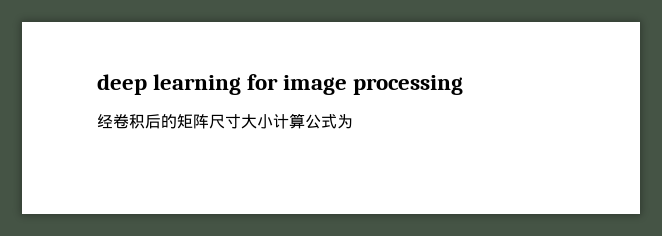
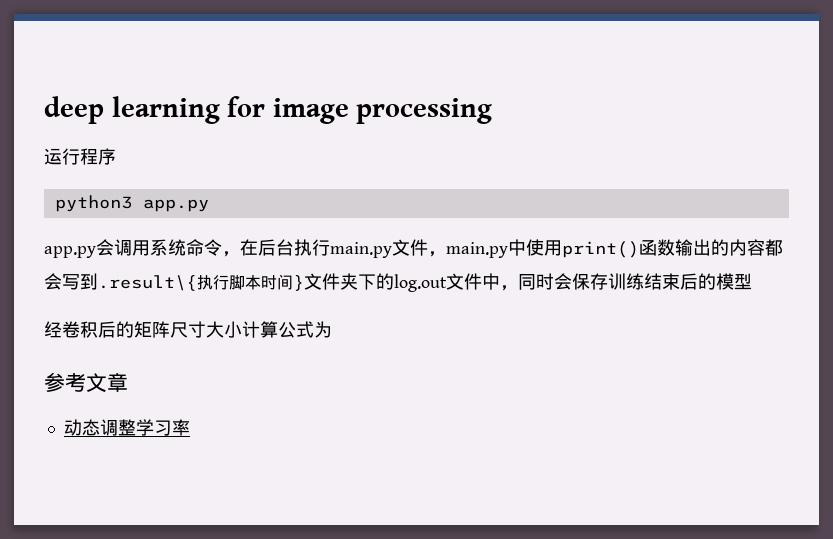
(464, 85) none -> [44,148,116,165] [54,195,209,212] [44,239,783,258] [44,273,752,292] // 运行程序 // python3 app.py // app.py会调用系统命令，在后台执行main.py文件，main.py中使用print()函数输出的内容都会写到.result\{执行脚本时间}文件夹下的log.out文件中，同时会保存训练结束后的模型
(353, 121) none -> [44,372,128,393] [63,419,190,436] // 参考文章 // 动态调整学习率

